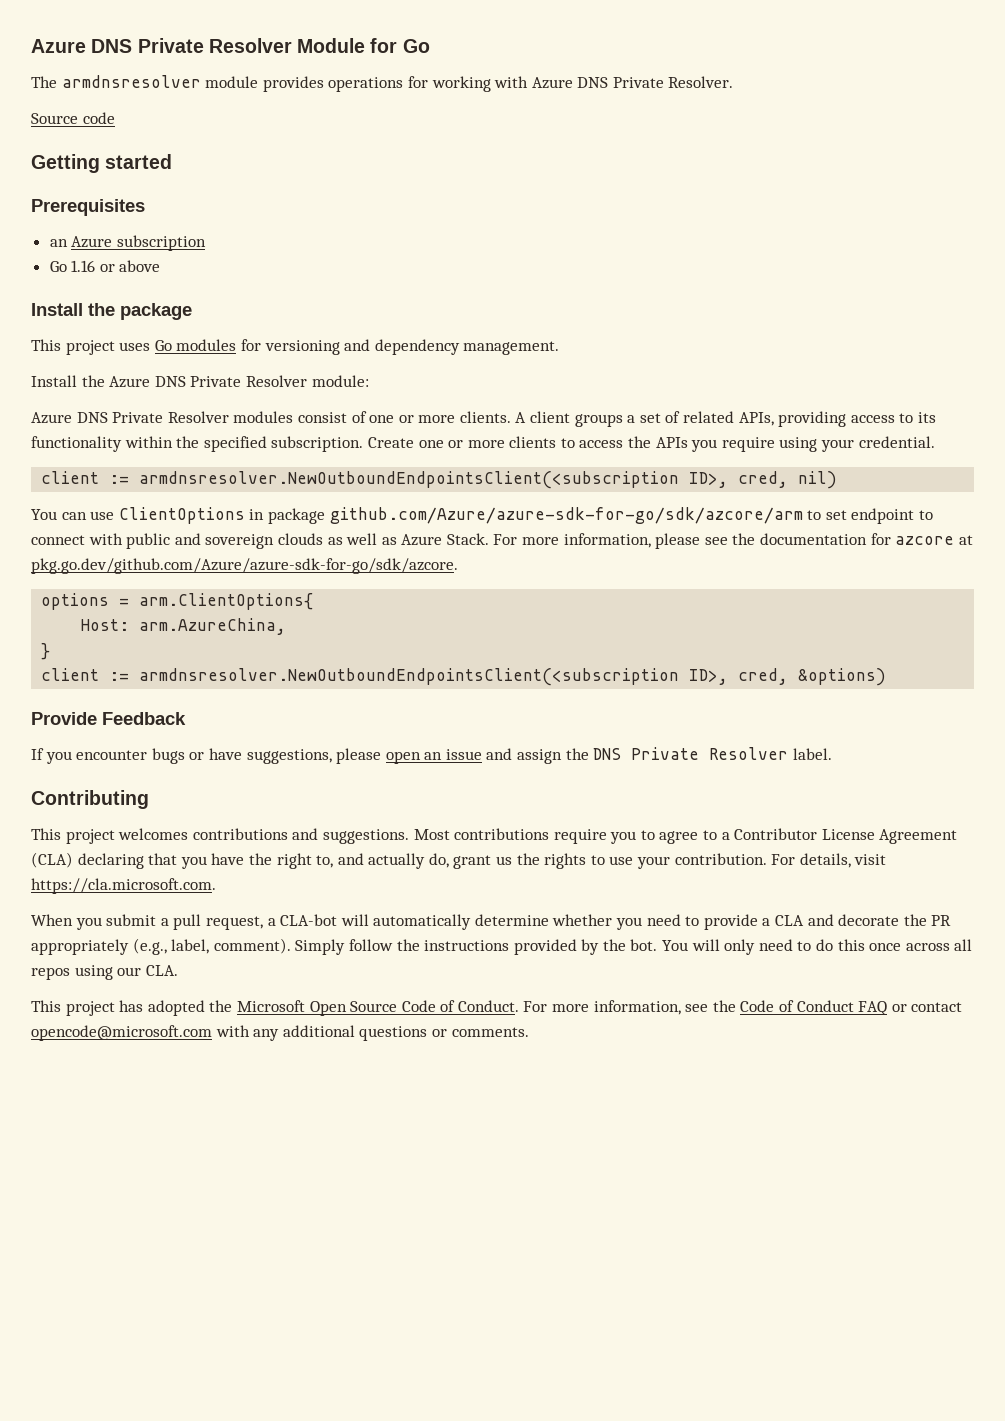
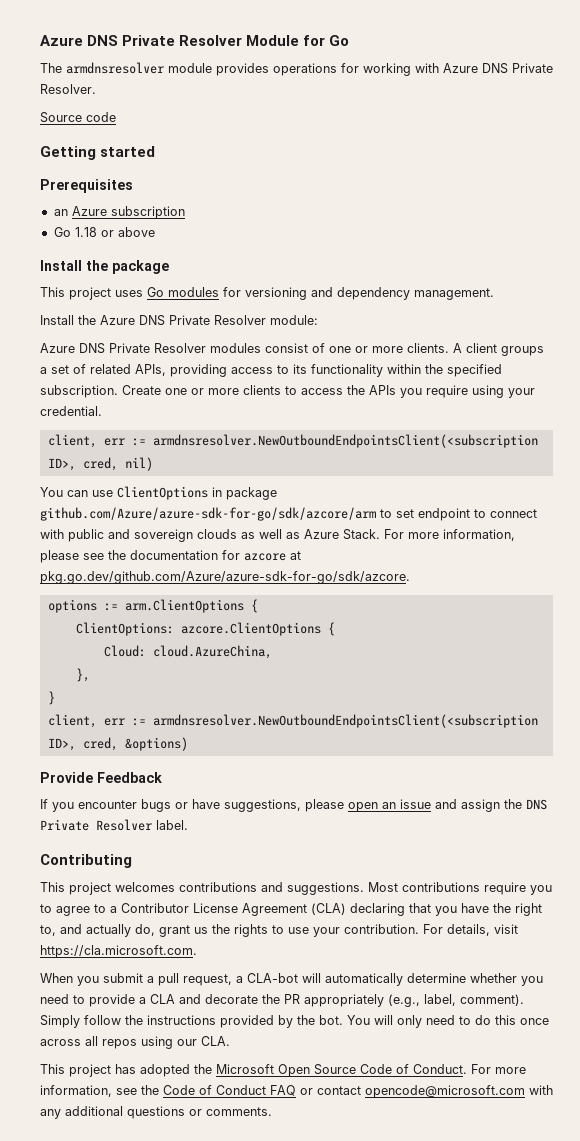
[71,260,96,272] 1.16 -> [74,227,97,237] 1.18
[41,471,100,484] client -> [47,434,125,448] client, err
[119,593,314,610] [81,618,287,635] = arm.ClientOptions{ // Host: arm.AzureChina, -> [103,599,258,613] [75,622,335,636] [103,645,272,659] [75,668,90,682] := arm.ClientOptions { // ClientOptions: azcore.ClientOptions { // Cloud: cloud.AzureChina, // },
[41,668,100,681] client -> [47,714,125,728] client, err

